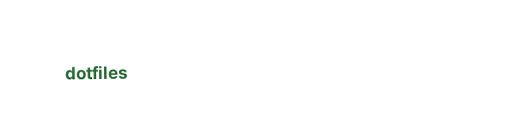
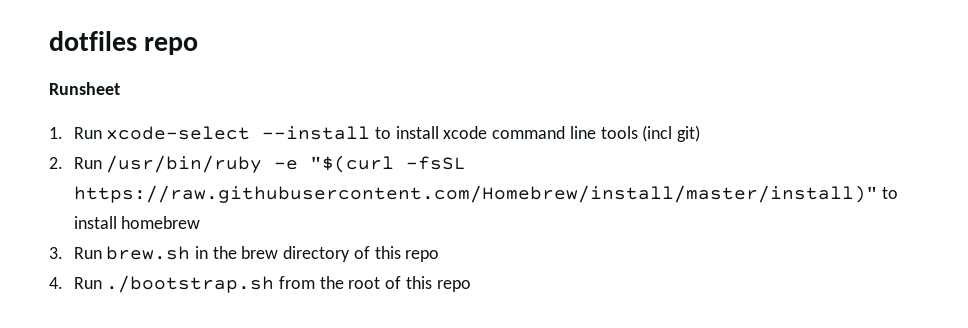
(128, 72) none -> [144,37,199,55] [49,82,120,95] [49,125,701,142] [49,155,467,173] [73,185,899,203] [73,216,201,229] [49,246,440,262] [49,275,471,293] repo // Runsheet // 1. Run xcode-select --install to install xcode command line tools (incl git) // 2. Run /usr/bin/ruby -e "$(curl -fsSL https://raw.githubusercontent.com/Homebrew/install/master/install)" to install homebrew // 3. Run brew.sh in the brew directory of this repo // 4. Run ./bootstrap.sh from the root of this repo

